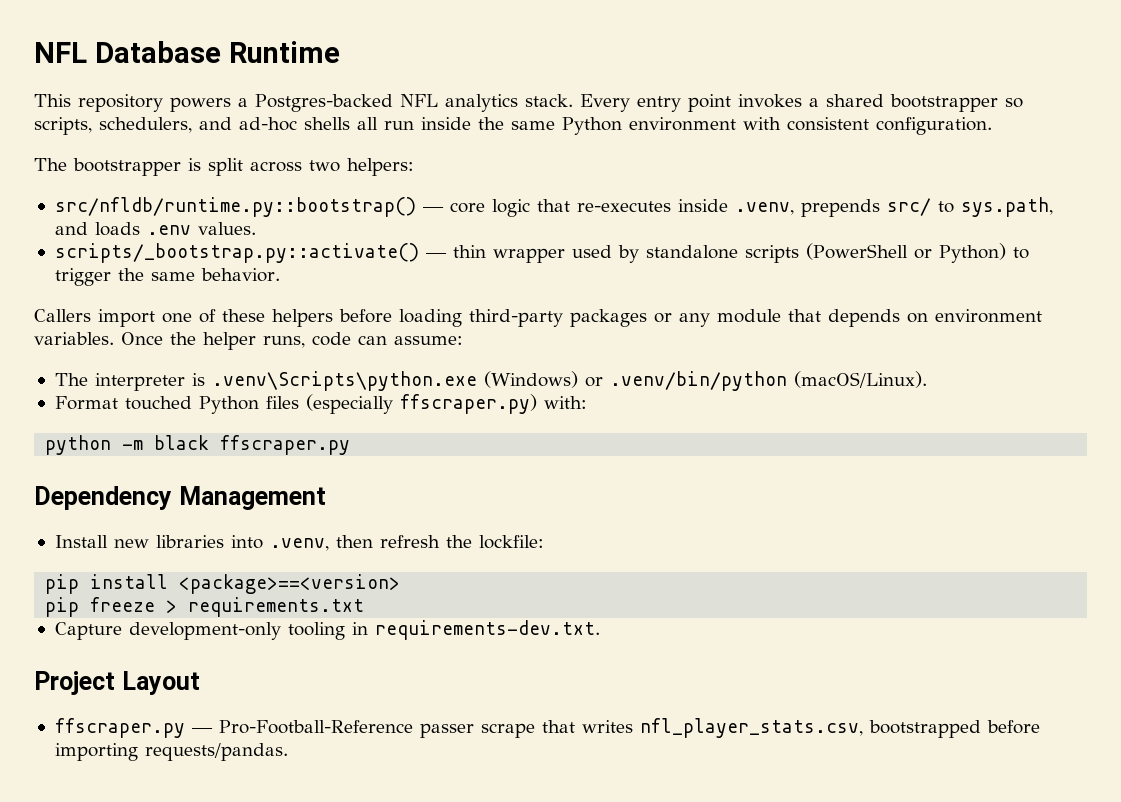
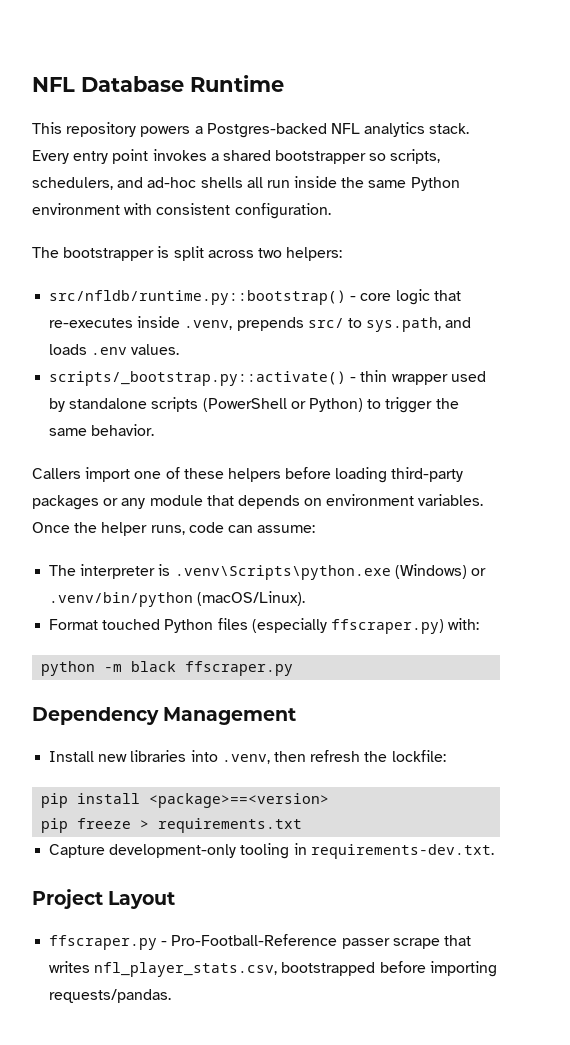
[422,207,444,212] — -> [350,296,357,301] -
[425,253,447,258] — -> [350,377,357,382] -
[191,728,213,733] — -> [161,941,168,946] -

